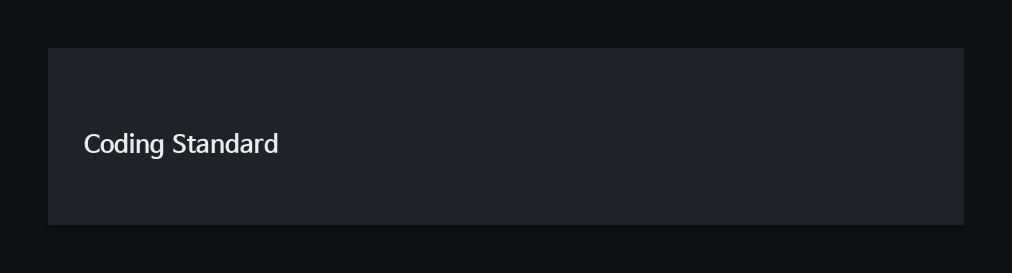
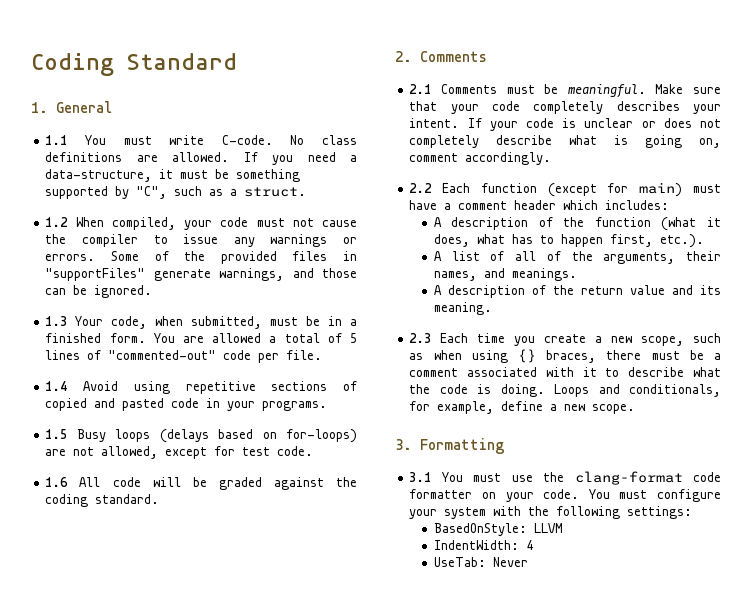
(279, 143) none -> [31,101,112,113] [45,135,357,145] [45,152,357,165] [45,169,301,182] [45,186,307,199] [45,217,357,230] [45,234,357,247] [45,251,357,264] [45,268,357,281] [45,285,153,298] [45,316,357,329] [45,333,357,343] [45,350,323,363] [45,381,357,394] [45,398,328,411] [45,429,357,443] [45,446,314,459] [45,477,357,490] [45,494,160,507] [395,51,487,62] [409,84,721,98] [409,101,721,114] [409,118,721,131] [409,135,721,148] [409,152,552,165] [409,182,721,197] [409,200,670,210] [433,217,721,231] [433,234,704,248] [433,251,721,264] [433,268,577,281] [433,285,721,298] [433,302,492,315] [409,333,721,346] [409,349,721,363] [409,367,721,377] [409,384,721,397] [409,401,636,414] [395,438,504,454] [409,471,721,485] [409,489,721,502] [409,506,693,519] [433,523,562,536] [433,540,533,550] [433,557,528,567] // 1. General // 1.1 You must write C-code. No class definitions are allowed. If you need a data-structure, it must be something supported by "C", such as a struct. // 1.2 When compiled, your code must not cause the compiler to issue any warnings or errors. Some of the provided files in "supportFiles" generate warnings, and those can be ignored. // 1.3 Your code, when submitted, must be in a finished form. You are allowed a total of 5 lines of "commented-out" code per file. // 1.4 Avoid using repetitive sections of copied and pasted code in your programs. // 1.5 Busy loops (delays based on for-loops) are not allowed, except for test code. // 1.6 All code will be graded against the coding standard. // 2. Comments // 2.1 Comments must be meaningful. Make sure that your code completely describes your intent. If your code is unclear or does not completely describe what is going on, comment accordingly. // 2.2 Each function (except for main) must have a comment header which includes: // A description of the function (what it does, what has to happen first, etc.). // A list of all of the arguments, their names, and meanings. // A description of the return value and its meaning. // 2.3 Each time you create a new scope, such as when using {} braces, there must be a comment associated with it to describe what the code is doing. Loops and conditionals, for example, define a new scope. // 3. Formatting // 3.1 You must use the clang-format code formatter on your code. You must configure your system with the following settings: // BasedOnStyle: LLVM // IndentWidth: 4 // UseTab: Never

